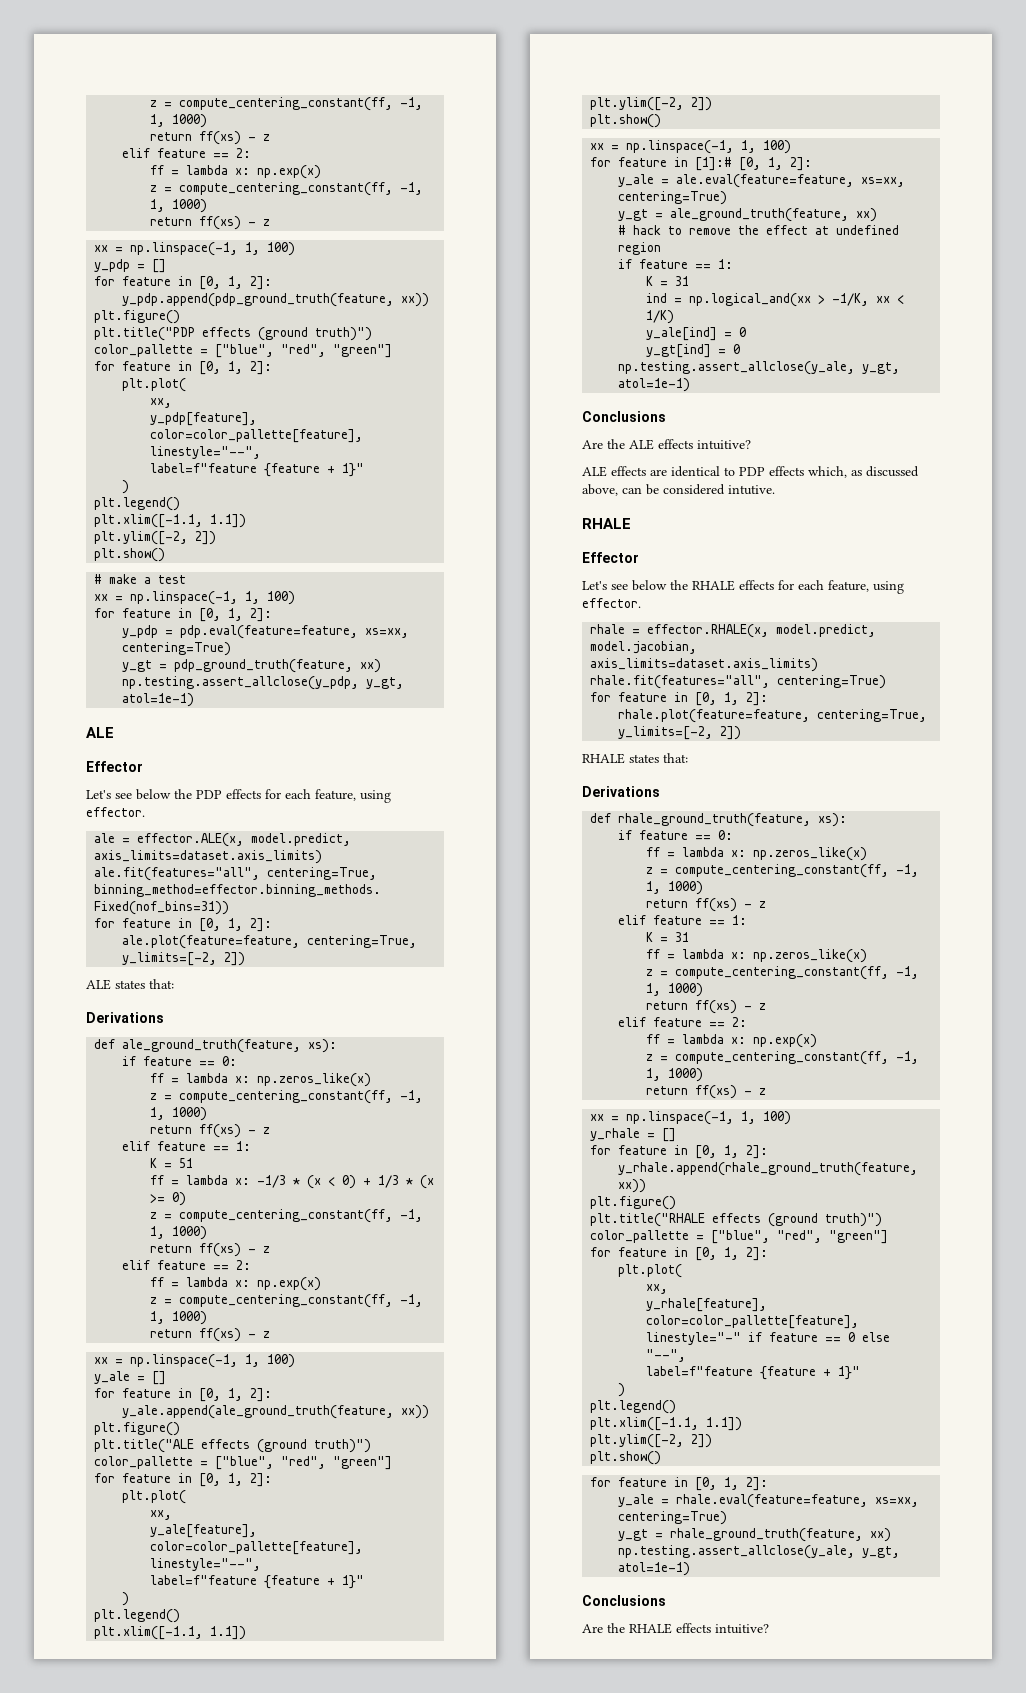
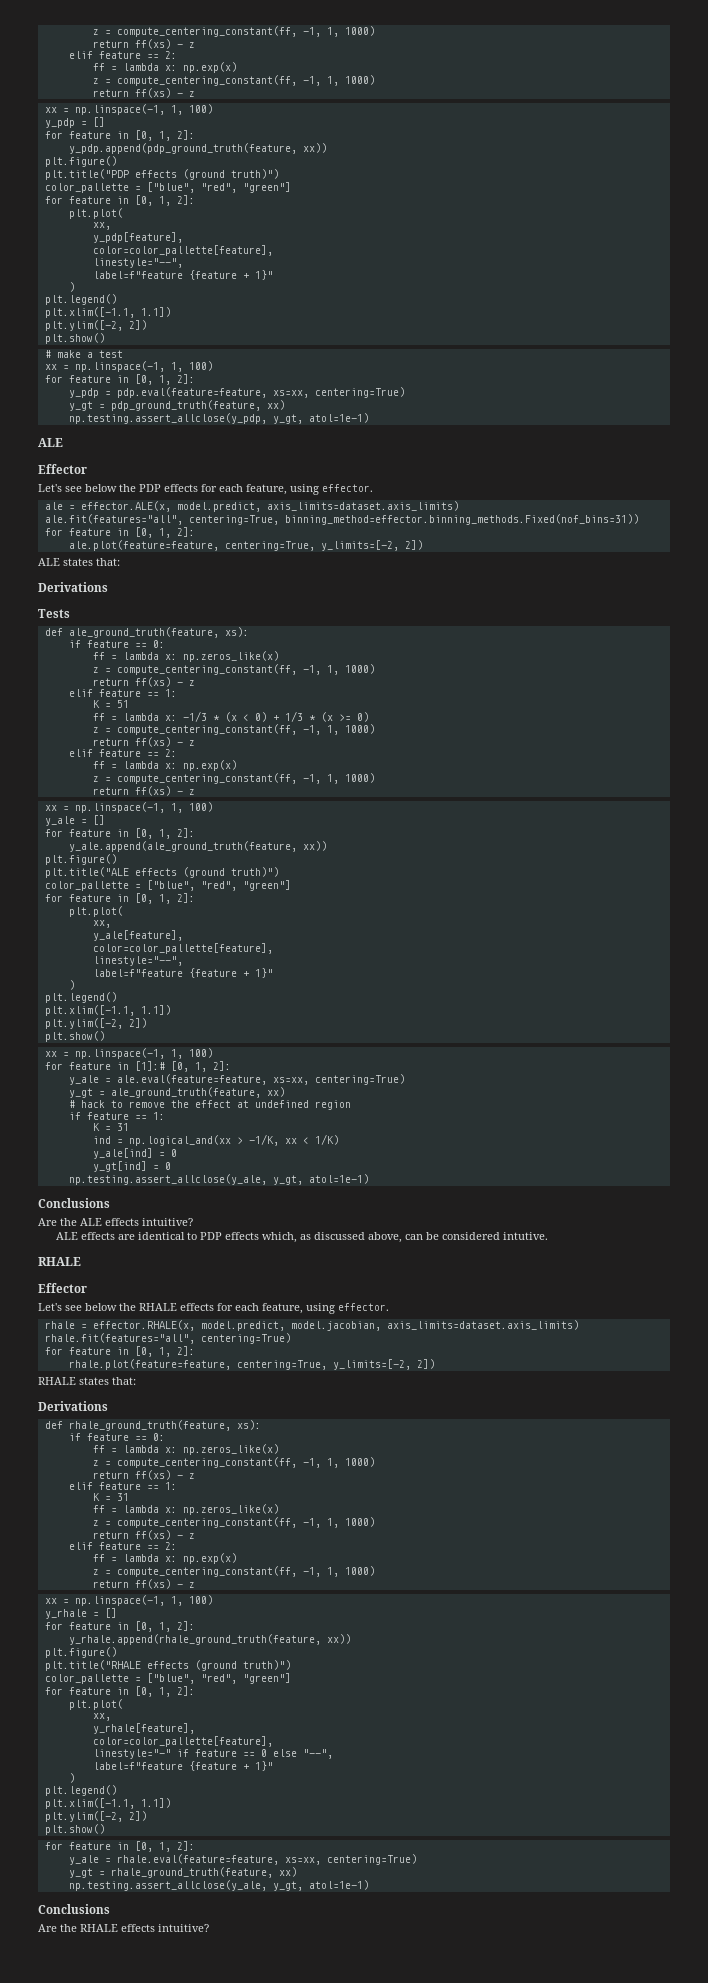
(164, 1017) none -> [38,609,70,618] // Tests

